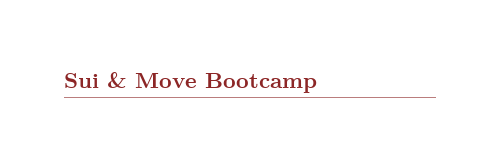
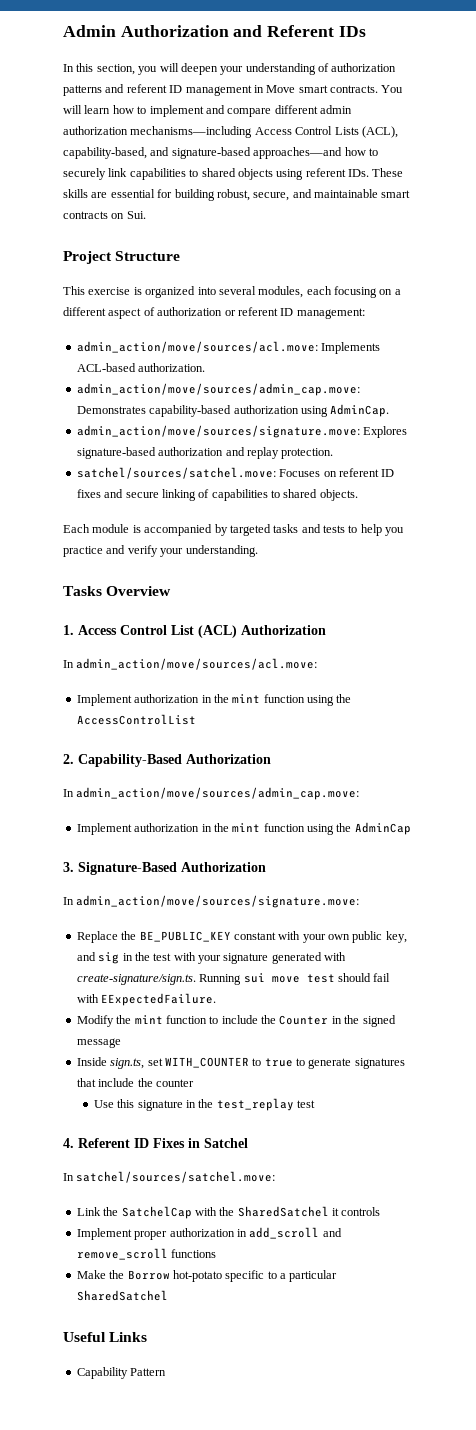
[64,72,317,93] Sui & Move Bootcamp -> [63,25,366,37] [63,63,397,75] [63,84,404,96] [63,105,352,117] [63,126,398,138] [63,147,378,159] [63,168,404,180] [63,189,411,201] [63,211,146,219] [63,251,181,264] [63,286,401,298] [63,307,365,319] [76,341,381,354] [76,363,206,372] [76,383,360,396] [76,404,390,417] [76,425,408,438] [76,447,334,459] [76,467,395,479] [76,489,358,501] [63,524,405,536] [63,545,258,557] [63,586,172,596] [63,625,326,638] [63,658,318,670] [76,694,352,706] [76,714,196,725] [63,754,271,767] [63,787,360,800] [76,822,411,835] [63,862,266,875] [63,895,360,908] [76,931,407,943] [76,952,347,964] [76,973,391,985] [76,993,217,1006] [76,1015,396,1027] [76,1038,121,1048] [76,1057,405,1069] [76,1078,194,1087] [93,1098,316,1111] [63,1138,248,1148] [63,1171,276,1183] [76,1206,381,1219] [76,1227,342,1240] [76,1248,217,1260] [76,1270,338,1282] [76,1290,168,1301] [63,1332,148,1342] [76,1367,167,1379] Admin Authorization and Referent IDs // In this section, you will deepen your understanding of authorization patterns and referent ID management in Move smart contracts. You will learn how to implement and compare different admin authorization mechanisms—including Access Control Lists (ACL), capability-based, and signature-based approaches—and how to securely link capabilities to shared objects using referent IDs. These skills are essential for building robust, secure, and maintainable smart contracts on Sui. // Project Structure // This exercise is organized into several modules, each focusing on a different aspect of authorization or referent ID management: // admin_action/move/sources/acl.move: Implements ACL-based authorization. // admin_action/move/sources/admin_cap.move: Demonstrates capability-based authorization using AdminCap. // admin_action/move/sources/signature.move: Explores signature-based authorization and replay protection. // satchel/sources/satchel.move: Focuses on referent ID fixes and secure linking of capabilities to shared objects. // Each module is accompanied by targeted tasks and tests to help you practice and verify your understanding. // Tasks Overview // 1. Access Control List (ACL) Authorization // In admin_action/move/sources/acl.move: // Implement authorization in the mint function using the AccessControlList // 2. Capability-Based Authorization // In admin_action/move/sources/admin_cap.move: // Implement authorization in the mint function using the AdminCap // 3. Signature-Based Authorization // In admin_action/move/sources/signature.move: // Replace the BE_PUBLIC_KEY constant with your own public key, and sig in the test with your signature generated with create-signature/sign.ts. Running sui move test should fail with EExpectedFailure. // Modify the mint function to include the Counter in the signed message // Inside sign.ts, set WITH_COUNTER to true to generate signatures that include the counter // Use this signature in the test_replay test // 4. Referent ID Fixes in Satchel // In satchel/sources/satchel.move: // Link the SatchelCap with the SharedSatchel it controls // Implement proper authorization in add_scroll and remove_scroll functions // Make the Borrow hot-potato specific to a particular SharedSatchel // Useful Links // Capability Pattern

